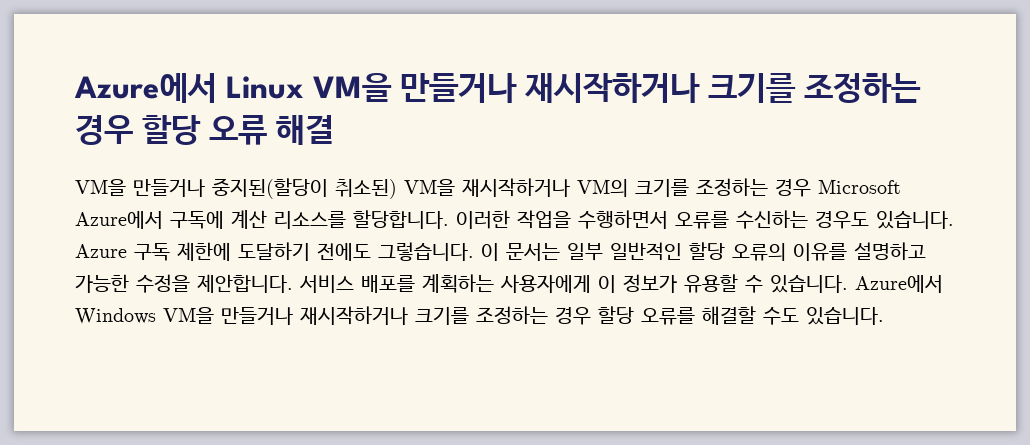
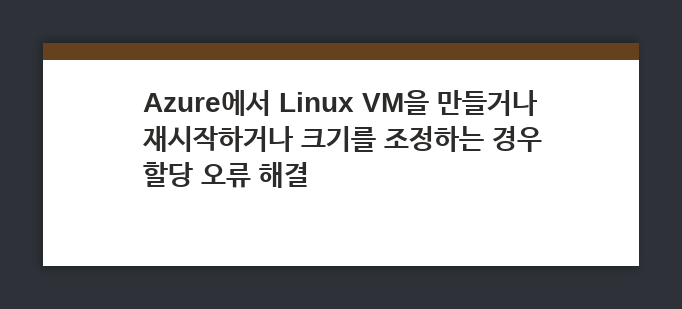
[75,178,901,199] [75,210,954,229] [75,242,926,261] [75,274,943,293] [75,306,884,325] // VM을 만들거나 중지된(할당이 취소된) VM을 재시작하거나 VM의 크기를 조정하는 경우 Microsoft Azure에서 구독에 계산 리소스를 할당합니다. 이러한 작업을 수행하면서 오류를 수신하는 경우도 있습니다. Azure 구독 제한에 도달하기 전에도 그렇습니다. 이 문서는 일부 일반적인 할당 오류의 이유를 설명하고 가능한 수정을 제안합니다. 서비스 배포를 계획하는 사용자에게 이 정보가 유용할 수 있습니다. Azure에서 Windows VM을 만들거나 재시작하거나 크기를 조정하는 경우 할당 오류를 해결할 수도 있습니다. -> (309, 175) none

